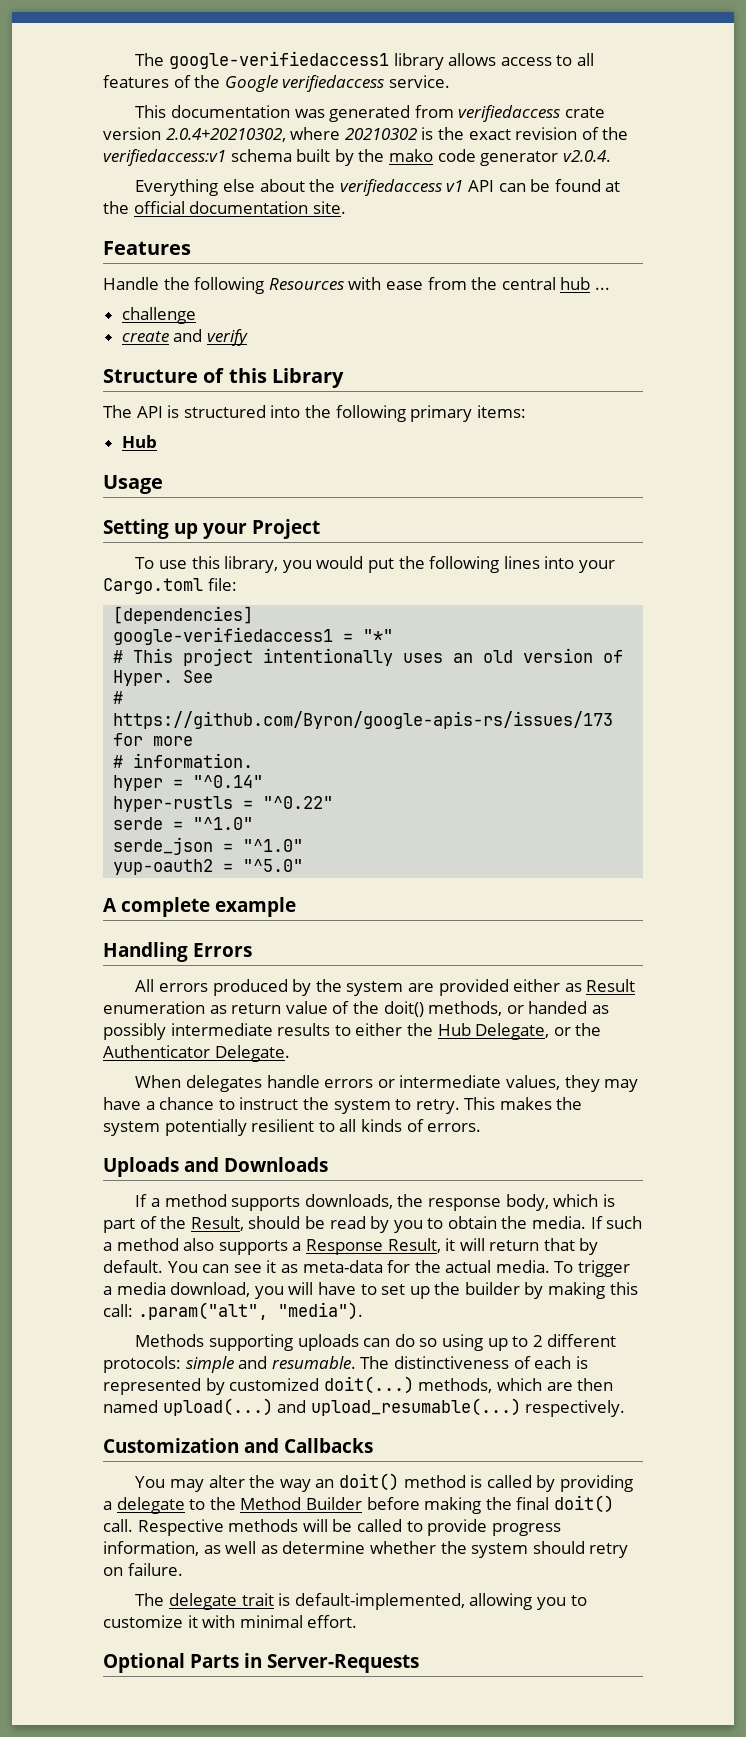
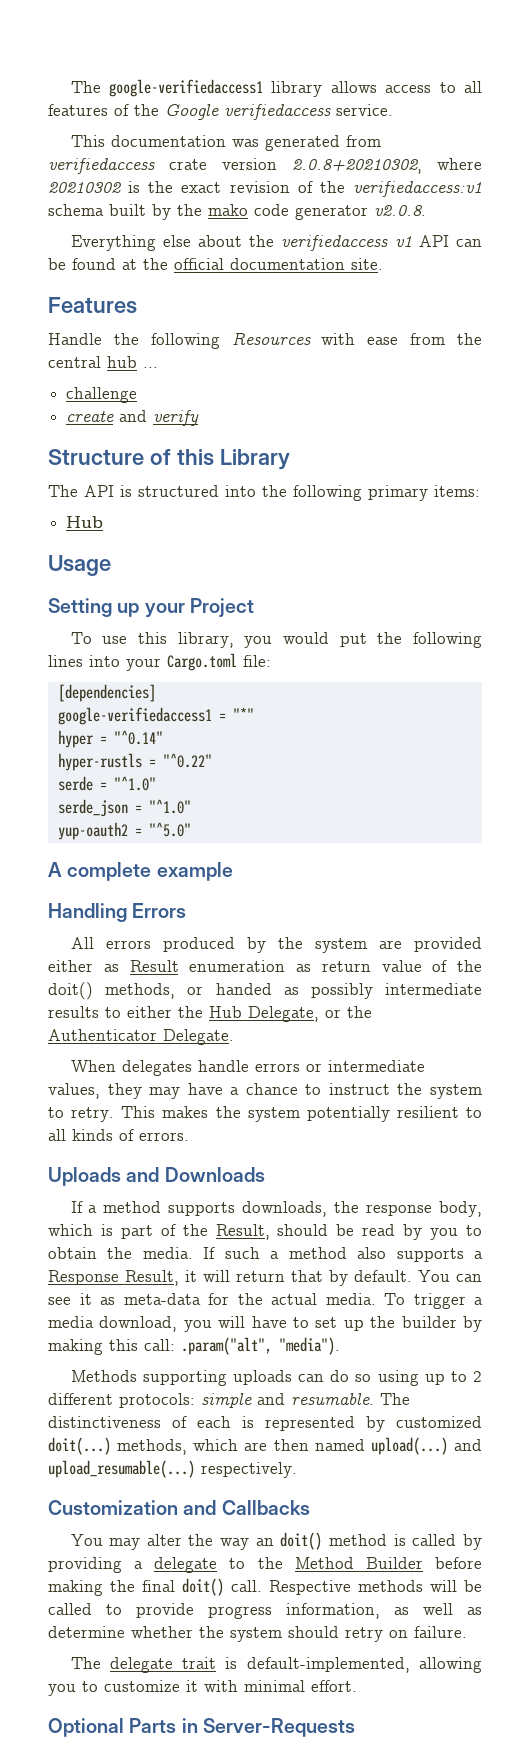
[165,128,286,142] 2.0.4+20210302, -> [292,159,422,174] 2.0.8+20210302,
[562,150,611,162] v2.0.4. -> [374,205,426,216] v2.0.8.
[113,648,624,666] [113,670,214,686] [113,691,124,704] [113,711,614,729] [113,733,194,746] [113,753,254,768] // # This project intentionally uses an old version of Hyper. See // # https://github.com/Byron/google-apis-rs/issues/173 for more // # information. -> (254, 714) none

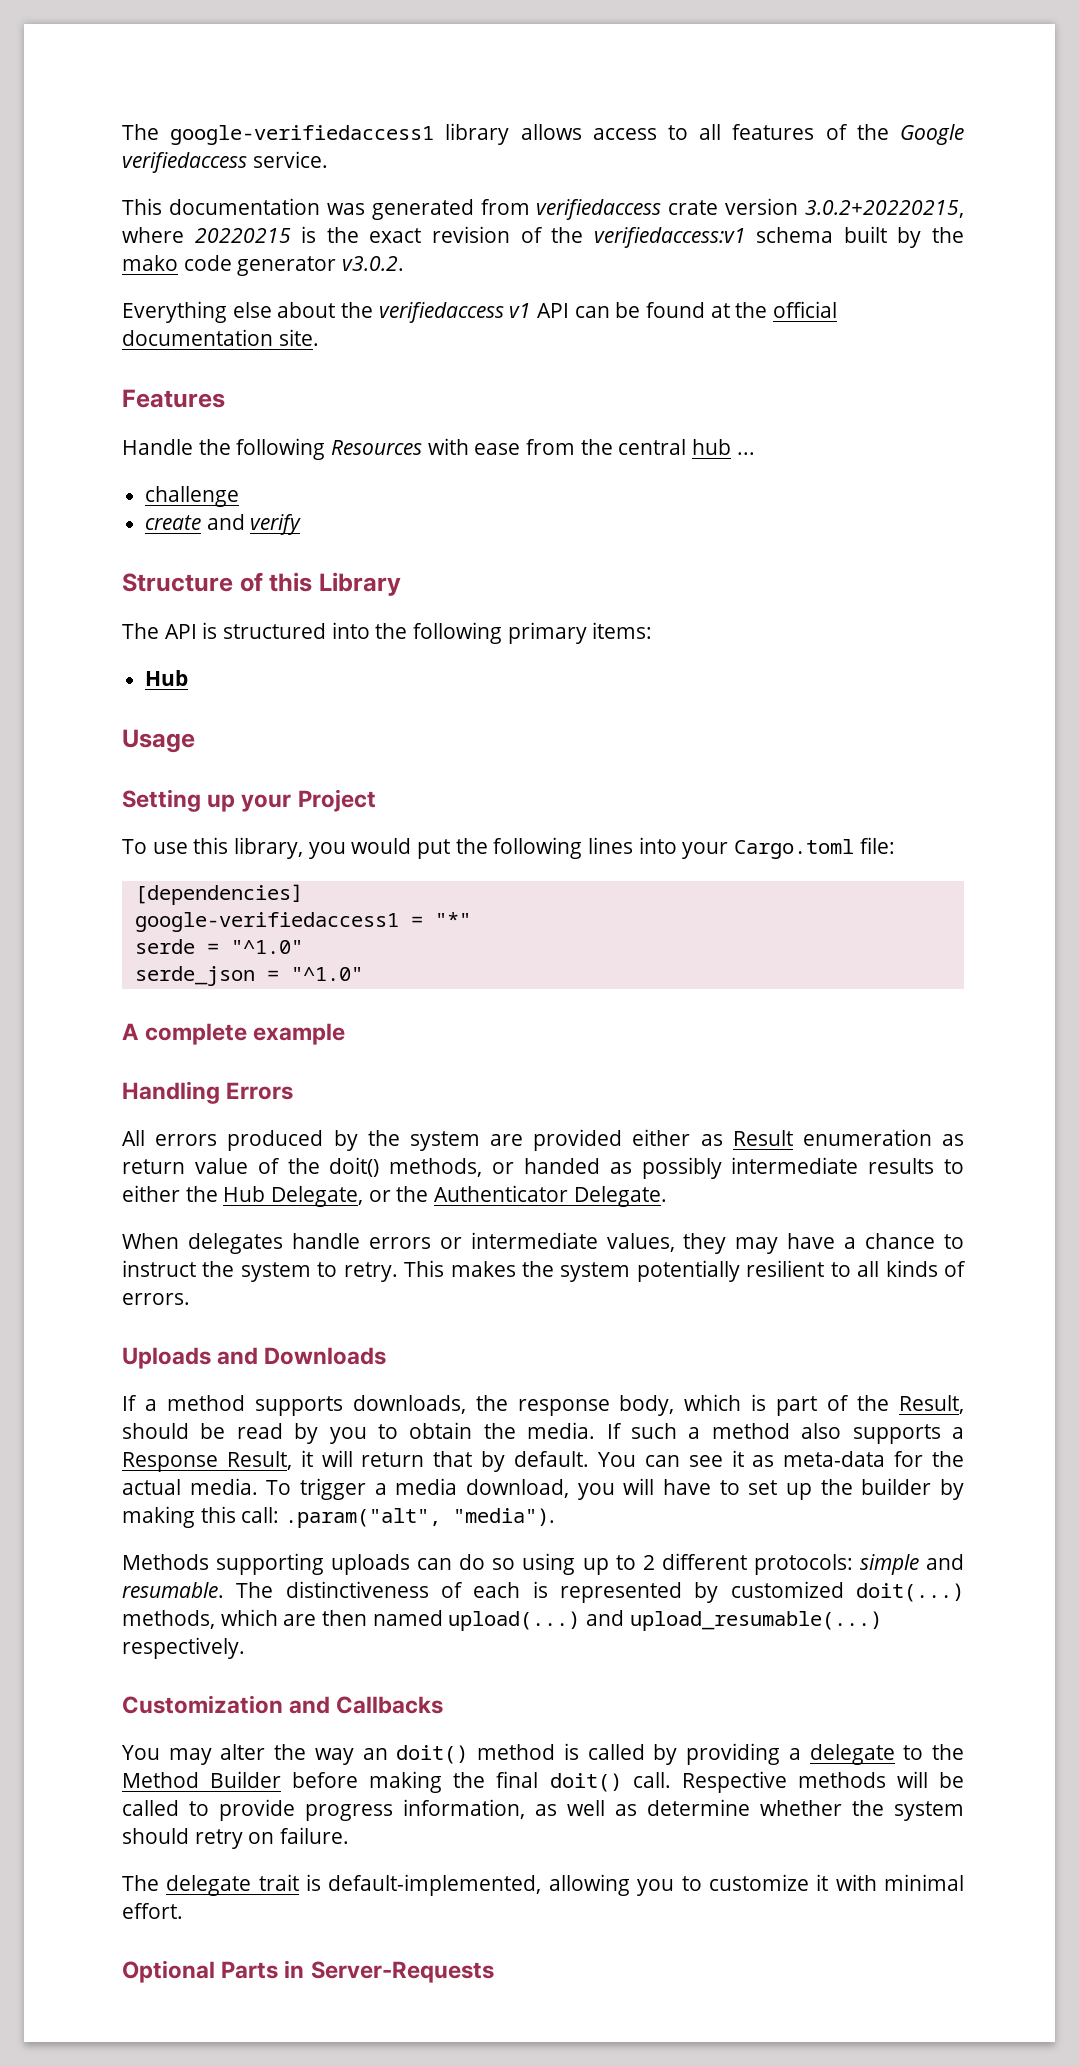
[292,158,482,174] [48,182,121,193] 2.0.8+20210302, where 20210302 -> [805,200,964,218] [122,227,291,243] 3.0.2+20220215, where 20220215
[374,205,426,216] v2.0.8. -> [342,256,405,271] v3.0.2.
[57,730,163,748] [57,753,212,771] // hyper = "^0.14" // hyper-rustls = "^0.22" -> (471, 919) none
[57,822,191,840] // yup-oauth2 = "^5.0" -> (363, 974) none

